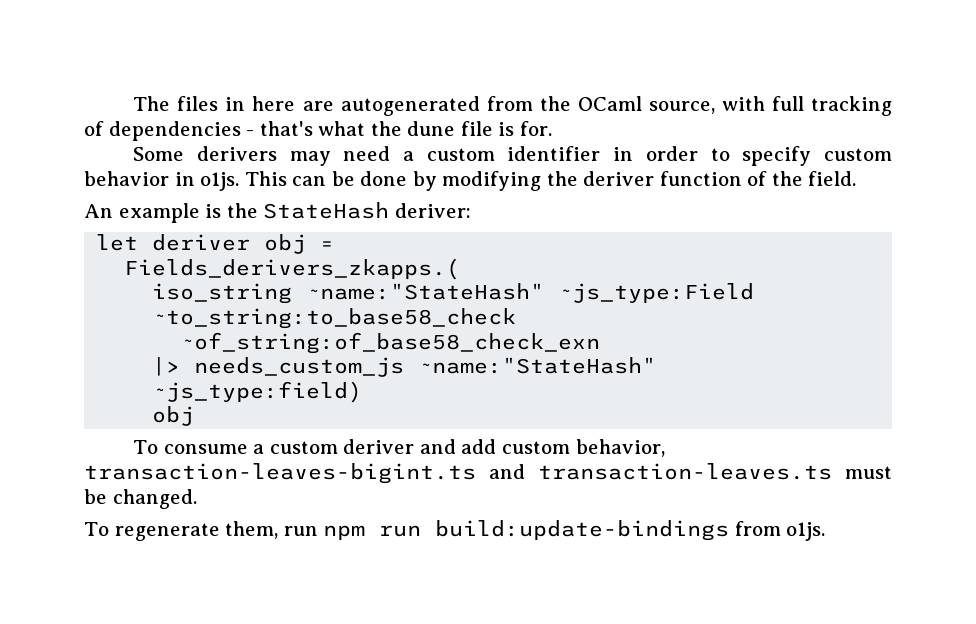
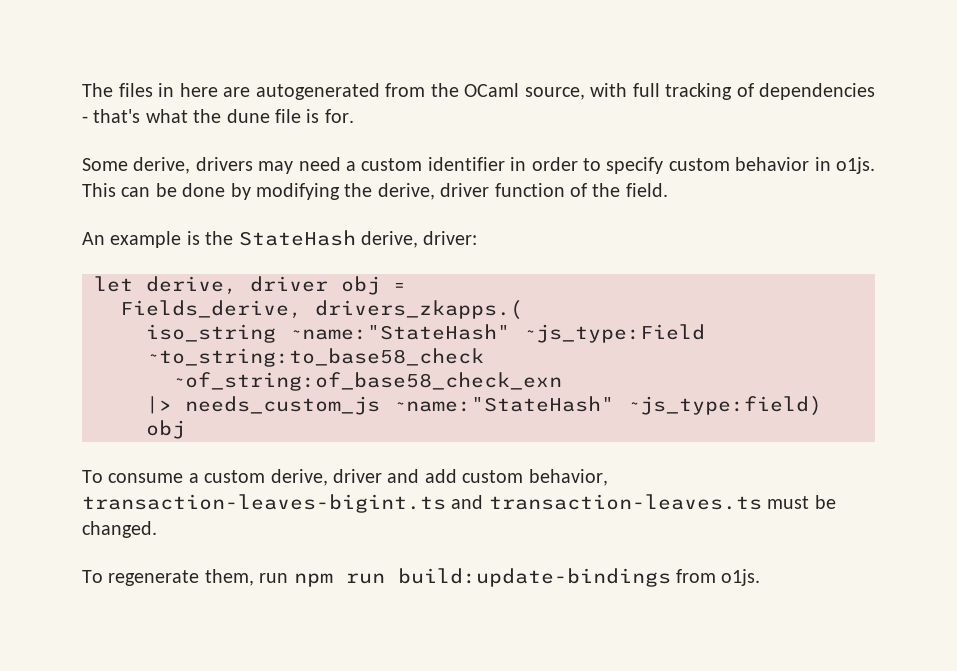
[196,146,277,161] derivers -> [133,157,253,174] derive, drivers
[583,171,655,186] deriver -> [377,183,490,200] derive, driver
[394,203,471,218] deriver: -> [361,231,478,248] derive, driver:
[152,234,251,251] deriver -> [146,276,328,295] derive, driver
[124,258,461,280] Fields_derivers_zkapps.( -> [120,300,523,320] Fields_derive, drivers_zkapps.(
[343,439,415,454] deriver -> [270,469,382,486] derive, driver

